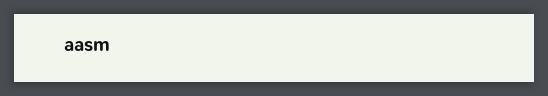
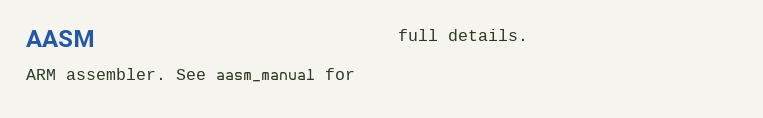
[64,40,110,52] aasm -> [26,30,95,47] [26,68,355,82] [398,29,528,41] AASM // ARM assembler. See aasm_manual for full details.

